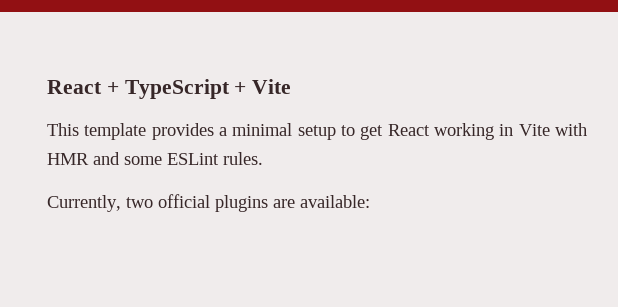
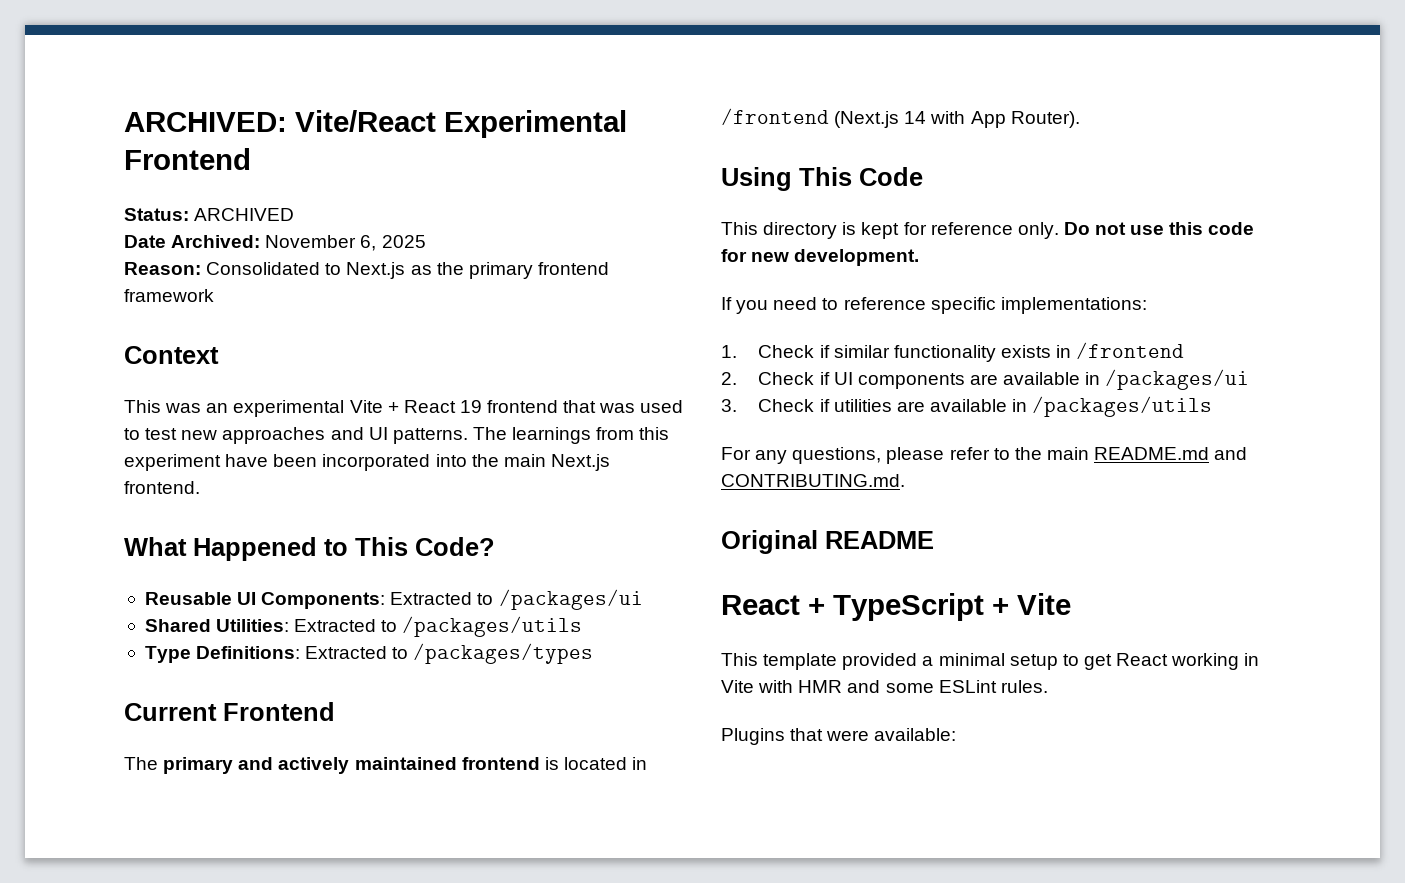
(47, 87) none -> [124,110,627,138] [124,148,251,170] [124,208,295,221] [124,235,426,251] [124,262,609,279] [124,289,214,302] [124,346,219,364] [124,400,684,417] [124,427,670,444] [124,454,610,471] [124,481,200,494] [124,537,495,561] [144,589,643,610] [144,616,583,637] [144,643,594,664] [124,702,335,721] [124,757,648,774] [721,108,1080,128] [721,167,923,191] [721,222,1255,239] [721,249,920,266] [721,297,1147,314] [721,342,1185,362] [721,369,1250,390] [721,396,1213,417] [721,447,1248,464] [721,474,905,487] [721,530,934,554] ARCHIVED: Vite/React Experimental Frontend // Status: ARCHIVED // Date Archived: November 6, 2025 // Reason: Consolidated to Next.js as the primary frontend framework // Context // This was an experimental Vite + React 19 frontend that was used to test new approaches and UI patterns. The learnings from this experiment have been incorporated into the main Next.js frontend. // What Happened to This Code? // Reusable UI Components: Extracted to /packages/ui // Shared Utilities: Extracted to /packages/utils // Type Definitions: Extracted to /packages/types // Current Frontend // The primary and actively maintained frontend is located in /frontend (Next.js 14 with App Router). // Using This Code // This directory is kept for reference only. Do not use this code for new development. // If you need to reference specific implementations: // 1. Check if similar functionality exists in /frontend // 2. Check if UI components are available in /packages/ui // 3. Check if utilities are available in /packages/utils // For any questions, please refer to the main README.md and CONTRIBUTING.md. // Original README //
[151,123,214,140] provides -> [842,653,918,670] provided
[47,194,295,212] Currently, two official plugins are -> [721,728,870,745] Plugins that were

